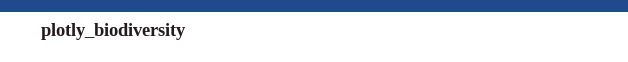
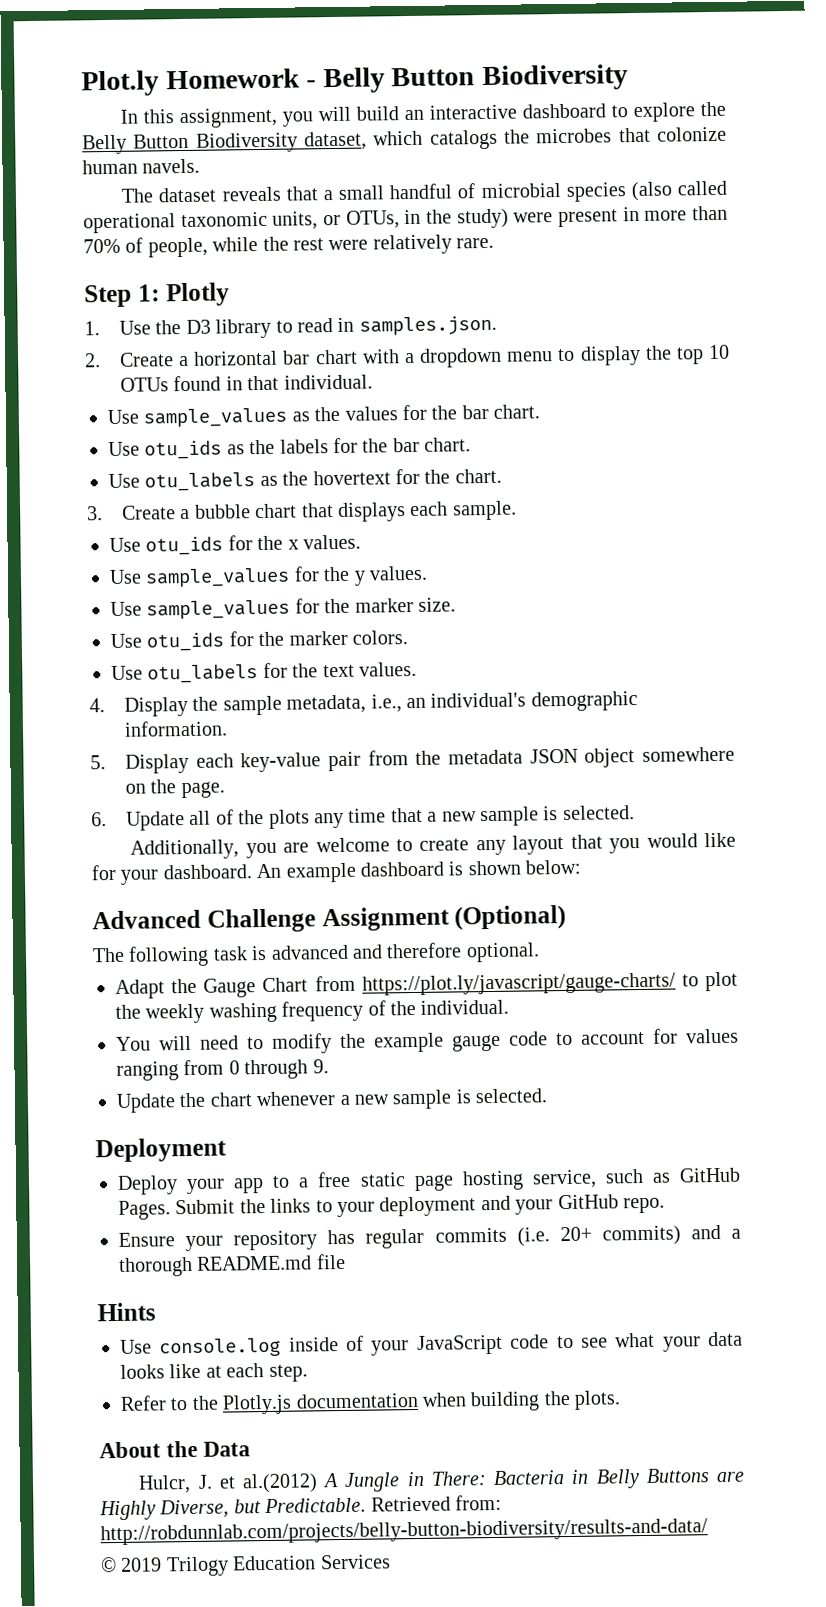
[41,23,186,40] plotly_biodiversity -> [81,64,628,97] [120,101,726,129] [82,126,727,155] [82,158,201,175] [121,180,727,203] [83,205,728,234] [83,234,495,258] [84,282,230,308] [84,315,497,339] [84,344,730,368] [119,374,373,392] [107,404,541,428] [108,437,472,460] [108,468,502,492] [87,500,517,522] [109,534,361,556] [109,565,428,588] [110,597,456,620] [110,630,408,652] [111,661,417,684] [89,691,638,717] [123,720,228,737] [90,746,736,774] [124,779,225,799] [91,805,635,831] [130,832,736,860] [91,859,582,885] [92,904,567,933] [92,942,540,967] [115,971,738,999] [115,999,510,1024] [116,1028,739,1054] [116,1059,329,1081] [116,1088,548,1113] [95,1137,227,1163] [117,1167,741,1195] [118,1194,665,1220] [118,1224,742,1252] [119,1253,346,1277] [97,1302,156,1322] [120,1331,744,1358] [120,1363,308,1382] [120,1390,622,1415] [99,1440,251,1459] [138,1468,745,1494] [99,1494,502,1521] [100,1518,708,1546] [100,1554,391,1577] Plot.ly Homework - Belly Button Biodiversity // In this assignment, you will build an interactive dashboard to explore the Belly Button Biodiversity dataset, which catalogs the microbes that colonize human navels. // The dataset reveals that a small handful of microbial species (also called operational taxonomic units, or OTUs, in the study) were present in more than 70% of people, while the rest were relatively rare. // Step 1: Plotly // 1. Use the D3 library to read in samples.json. // 2. Create a horizontal bar chart with a dropdown menu to display the top 10 OTUs found in that individual. // Use sample_values as the values for the bar chart. // Use otu_ids as the labels for the bar chart. // Use otu_labels as the hovertext for the chart. // 3. Create a bubble chart that displays each sample. // Use otu_ids for the x values. // Use sample_values for the y values. // Use sample_values for the marker size. // Use otu_ids for the marker colors. // Use otu_labels for the text values. // 4. Display the sample metadata, i.e., an individual's demographic information. // 5. Display each key-value pair from the metadata JSON object somewhere on the page. // 6. Update all of the plots any time that a new sample is selected. // Additionally, you are welcome to create any layout that you would like for your dashboard. An example dashboard is shown below: // Advanced Challenge Assignment (Optional) // The following task is advanced and therefore optional. // Adapt the Gauge Chart from https://plot.ly/javascript/gauge-charts/ to plot the weekly washing frequency of the individual. // You will need to modify the example gauge code to account for values ranging from 0 through 9. // Update the chart whenever a new sample is selected. // Deployment // Deploy your app to a free static page hosting service, such as GitHub Pages. Submit the links to your deployment and your GitHub repo. // Ensure your repository has regular commits (i.e. 20+ commits) and a thorough README.md file // Hints // Use console.log inside of your JavaScript code to see what your data looks like at each step. // Refer to the Plotly.js documentation when building the plots. // About the Data // Hulcr, J. et al.(2012) A Jungle in There: Bacteria in Belly Buttons are Highly Diverse, but Predictable. Retrieved from: http://robdunnlab.com/projects/belly-button-biodiversity/results-and-data/ // © 2019 Trilogy Education Services

